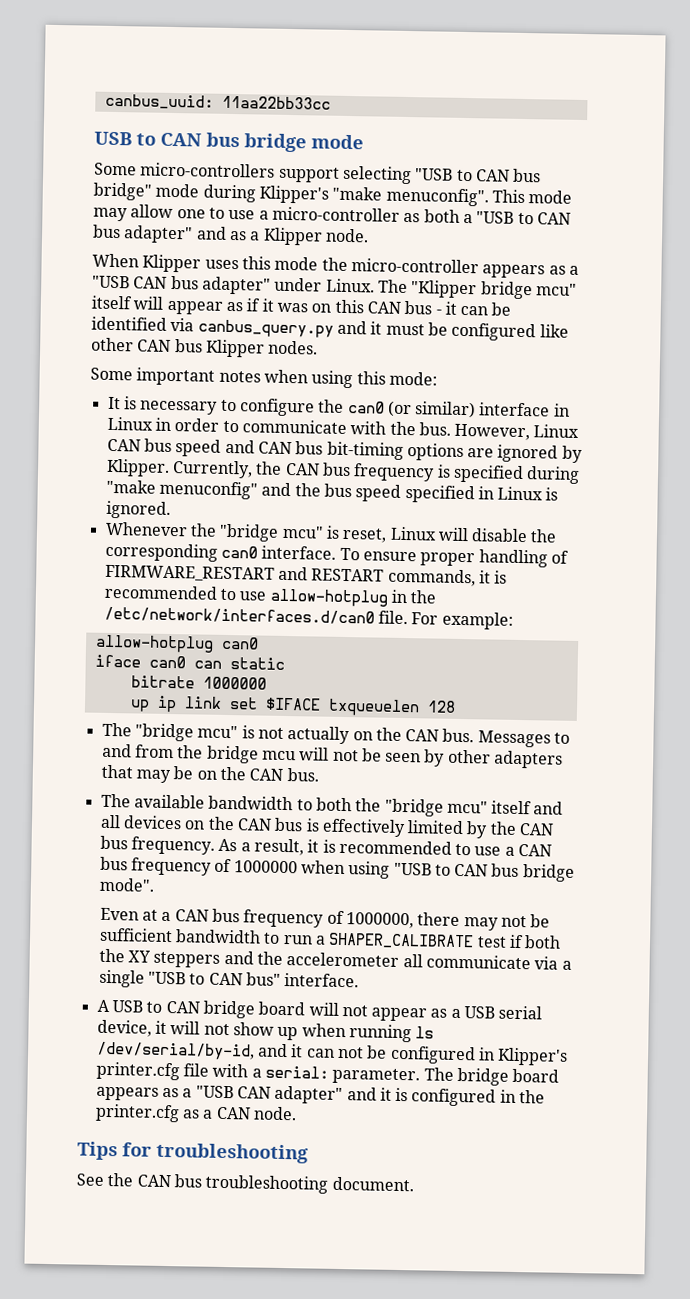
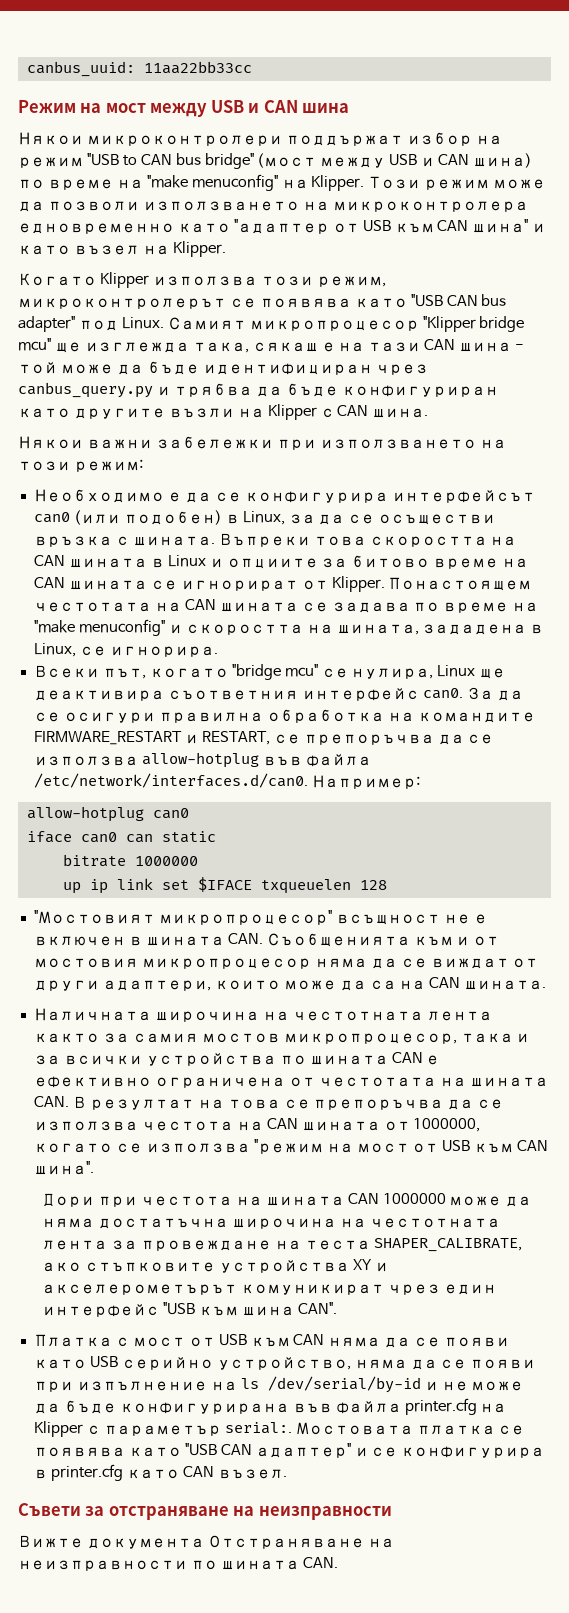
[94,131,364,153] [94,162,412,185] USB to CAN bus bridge mode // Some micro-controllers support selecting -> [18,100,350,117] [18,132,502,146] [18,157,83,168] Режим на мост между USB и CAN шина // Някои микроконтролери поддържат избор на режим
[155,183,573,207] [93,204,571,225] [93,224,369,246] [92,253,579,279] [92,275,577,300] [91,295,512,316] [91,316,569,342] [91,337,319,358] [90,367,438,389] [107,396,570,419] [106,416,580,441] [106,438,583,464] [105,458,581,484] [105,479,559,504] [105,500,171,519] [104,521,558,543] [104,542,569,568] [104,564,508,587] [103,584,438,607] [103,606,514,630] mode during Klipper's "make menuconfig". This mode may allow one to use a micro-controller as both a "USB to CAN bus adapter" and as a Klipper node. // When Klipper uses this mode the micro-controller appears as a "USB CAN bus adapter" under Linux. The "Klipper bridge mcu" itself will appear as if it was on this CAN bus - it can be identified via canbus_query.py and it must be configured like other CAN bus Klipper nodes. // Some important notes when using this mode: // It is necessary to configure the can0 (or similar) interface in Linux in order to communicate with the bus. However, Linux CAN bus speed and CAN bus bit-timing options are ignored by Klipper. Currently, the CAN bus frequency is specified during "make menuconfig" and the bus speed specified in Linux is ignored. // Whenever the "bridge mcu" is reset, Linux will disable the corresponding can0 interface. To ensure proper handling of FIRMWARE_RESTART and RESTART commands, it is recommended to use allow-hotplug in the /etc/network/interfaces.d/can0 file. For example: -> [257,153,533,168] [18,174,546,191] [18,201,528,212] [18,219,546,234] [18,241,226,257] [18,272,386,288] [18,294,507,309] [18,316,525,332] [18,338,525,353] [18,361,428,375] [18,382,498,398] [18,404,429,420] [18,436,506,450] [18,459,143,472] [33,489,535,503] [33,510,496,525] [33,533,517,547] [33,555,529,569] [33,576,532,592] [33,599,539,613] [33,619,544,636] [33,643,218,657] [33,664,506,680] [33,687,523,701] [33,709,535,723] [33,731,494,745] [33,752,371,768] [33,773,420,789] (мост между USB и CAN шина) по време на "make menuconfig" на Klipper. Този режим може да позволи използването на микроконтролера едновременно като "адаптер от USB към CAN шина" и като възел на Klipper. // Когато Klipper използва този режим, микроконтролерът се появява като "USB CAN bus adapter" под Linux. Самият микропроцесор "Klipper bridge mcu" ще изглежда така, сякаш е на тази CAN шина - той може да бъде идентифициран чрез canbus_query.py и трябва да бъде конфигуриран като другите възли на Klipper с CAN шина. // Някои важни забележки при използването на този режим: // Необходимо е да се конфигурира интерфейсът can0 (или подобен) в Linux, за да се осъществи връзка с шината. Въпреки това скоростта на CAN шината в Linux и опциите за битово време на CAN шината се игнорират от Klipper. Понастоящем честотата на CAN шината се задава по време на "make menuconfig" и скоростта на шината, зададена в Linux, се игнорира. // Всеки път, когато "bridge mcu" се нулира, Linux ще деактивира съответния интерфейс can0. За да се осигури правилна обработка на командите FIRMWARE_RESTART и RESTART, се препоръчва да се използва allow-hotplug във файла /etc/network/interfaces.d/can0. Например:
[101,722,571,748] [101,743,564,769] [100,764,319,784] [100,793,564,817] [99,814,555,839] [99,835,553,857] [99,856,575,882] [98,877,155,892] [99,907,551,931] [98,927,562,950] [98,948,572,970] [98,969,360,988] [96,999,543,1022] [96,1019,435,1043] [95,1041,569,1066] [95,1061,560,1086] [95,1085,546,1107] [94,1103,297,1123] [77,1141,309,1164] [76,1173,414,1194] The "bridge mcu" is not actually on the CAN bus. Messages to and from the bridge mcu will not be seen by other adapters that may be on the CAN bus. // The available bandwidth to both the "bridge mcu" itself and all devices on the CAN bus is effectively limited by the CAN bus frequency. As a result, it is recommended to use a CAN bus frequency of 1000000 when using "USB to CAN bus bridge mode". // Even at a CAN bus frequency of 1000000, there may not be sufficient bandwidth to run a SHAPER_CALIBRATE test if both the XY steppers and the accelerometer all communicate via a single "USB to CAN bus" interface. // A USB to CAN bridge board will not appear as a USB serial device, it will not show up when running ls /dev/serial/by-id, and it can not be configured in Klipper's printer.cfg file with a serial: parameter. The bridge board appears as a "USB CAN adapter" and it is configured in the printer.cfg as a CAN node. // Tips for troubleshooting // See the CAN bus troubleshooting document. -> [33,910,487,925] [33,933,500,947] [33,958,539,969] [33,977,547,991] [33,1008,492,1022] [33,1033,530,1044] [33,1052,440,1066] [33,1076,548,1088] [33,1096,504,1110] [33,1118,481,1132] [33,1139,549,1154] [33,1161,94,1175] [42,1193,532,1207] [42,1218,500,1229] [42,1238,522,1252] [42,1259,388,1273] [42,1284,496,1295] [42,1302,337,1317] [33,1334,510,1348] [33,1356,536,1370] [33,1376,524,1393] [33,1398,507,1415] [33,1421,525,1437] [33,1443,545,1458] [33,1464,287,1481] [18,1503,392,1520] [18,1535,394,1549] [18,1557,338,1571] "Мостовият микропроцесор" всъщност не е включен в шината CAN. Съобщенията към и от мостовия микропроцесор няма да се виждат от други адаптери, които може да са на CAN шината. // Наличната широчина на честотната лента както за самия мостов микропроцесор, така и за всички устройства по шината CAN е ефективно ограничена от честотата на шината CAN. В резултат на това се препоръчва да се използва честота на CAN шината от 1000000, когато се използва "режим на мост от USB към CAN шина". // Дори при честота на шината CAN 1000000 може да няма достатъчна широчина на честотната лента за провеждане на теста SHAPER_CALIBRATE, ако стъпковите устройства XY и акселерометърът комуникират чрез един интерфейс "USB към шина CAN". // Платка с мост от USB към CAN няма да се появи като USB серийно устройство, няма да се появи при изпълнение на ls /dev/serial/by-id и не може да бъде конфигурирана във файла printer.cfg на Klipper с параметър serial:. Мостовата платка се появява като "USB CAN адаптер" и се конфигурира в printer.cfg като CAN възел. // Съвети за отстраняване на неизправности // Вижте документа Отстраняване на неизправности по шината CAN.

